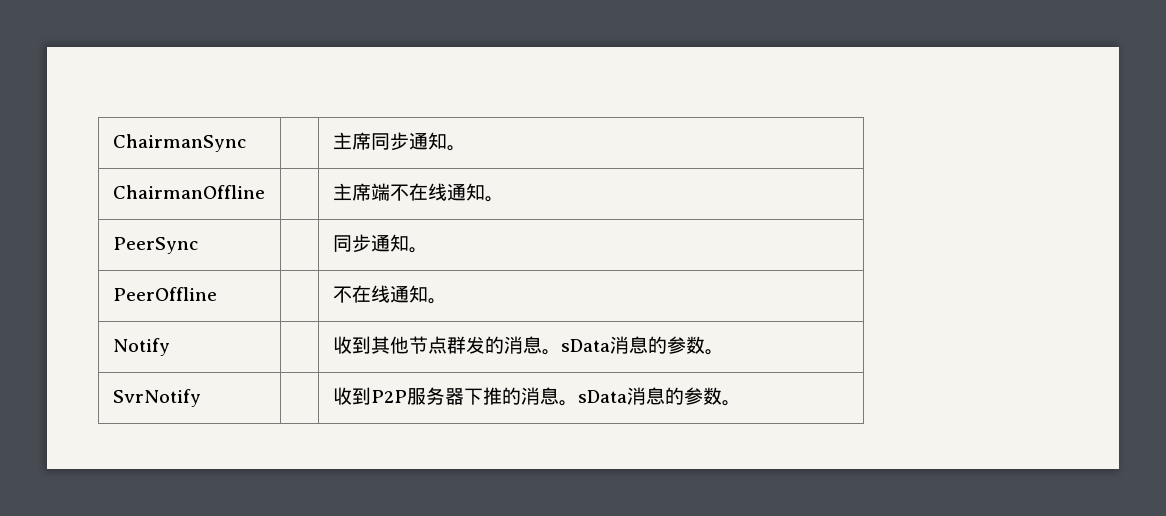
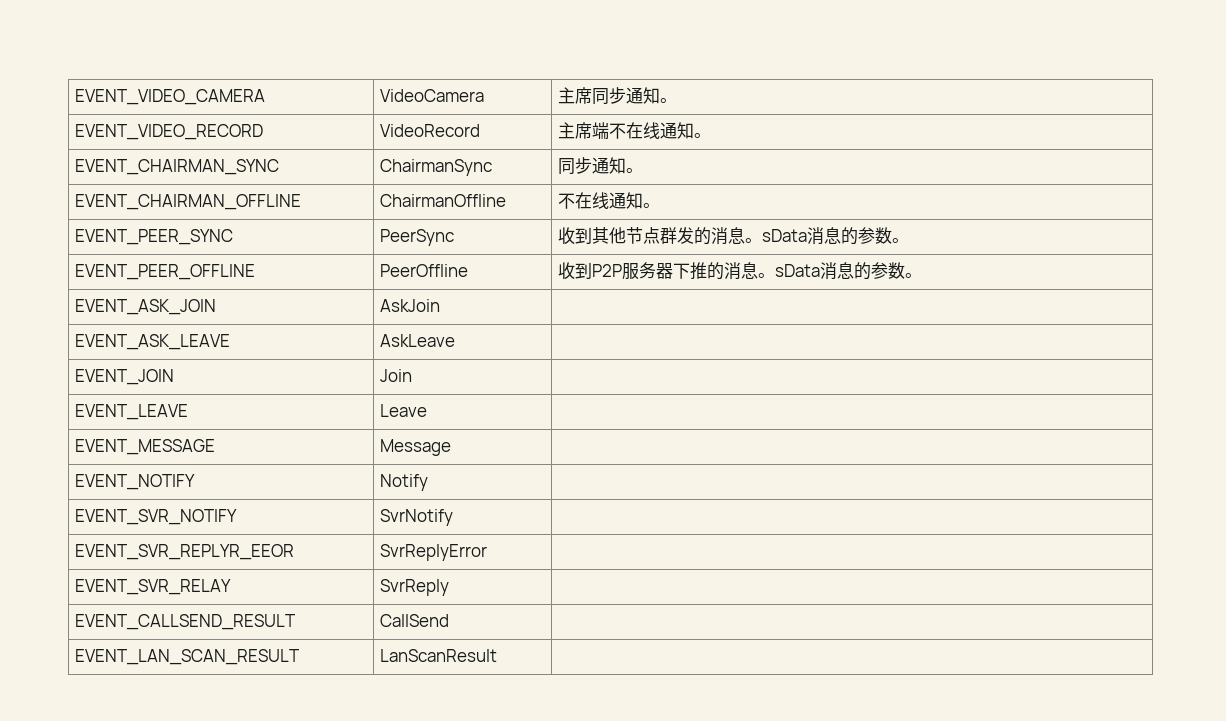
[112,134,246,152] ChairmanSync | -> [74,89,265,105] [379,89,484,102] EVENT_VIDEO_CAMERA | VideoCamera
[112,185,265,199] ChairmanOffline | -> [74,124,263,140] [379,124,480,137] EVENT_VIDEO_RECORD | VideoRecord
[112,237,198,254] [332,234,428,253] [112,287,217,301] [332,285,447,304] [112,338,170,356] PeerSync | | 同步通知。 // PeerOffline | | 不在线通知。 // Notify | -> [74,159,279,175] [379,159,492,176] [557,157,643,175] [74,194,301,210] [379,194,506,207] [557,192,660,209] [74,229,233,245] [379,229,454,246] EVENT_CHAIRMAN_SYNC | ChairmanSync | 同步通知。 // EVENT_CHAIRMAN_OFFLINE | ChairmanOffline | 不在线通知。 // EVENT_PEER_SYNC | PeerSync
[112,389,201,407] SvrNotify | -> [74,264,255,280] [379,264,468,277] EVENT_PEER_OFFLINE | PeerOffline
(741, 403) none -> [74,299,216,315] [379,299,440,312] [74,334,230,350] [379,334,455,347] [74,369,174,385] [379,369,412,382] [74,404,188,420] [379,404,427,417] [74,439,215,455] [379,439,451,456] [74,474,195,490] [379,474,428,491] [74,509,237,525] [379,509,453,526] [74,544,294,560] [379,544,487,561] [74,579,231,595] [379,579,449,596] [74,614,295,630] [379,614,449,627] [74,649,299,665] [379,649,497,662] // EVENT_ASK_JOIN | AskJoin | // EVENT_ASK_LEAVE | AskLeave | // EVENT_JOIN | Join | // EVENT_LEAVE | Leave | // EVENT_MESSAGE | Message | // EVENT_NOTIFY | Notify | // EVENT_SVR_NOTIFY | SvrNotify | // EVENT_SVR_REPLYR_EEOR | SvrReplyError | // EVENT_SVR_RELAY | SvrReply | // EVENT_CALLSEND_RESULT | CallSend | // EVENT_LAN_SCAN_RESULT | LanScanResult |

